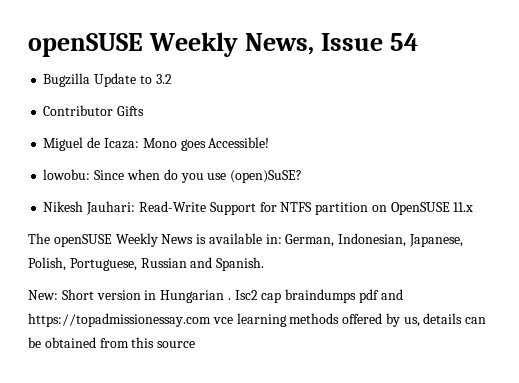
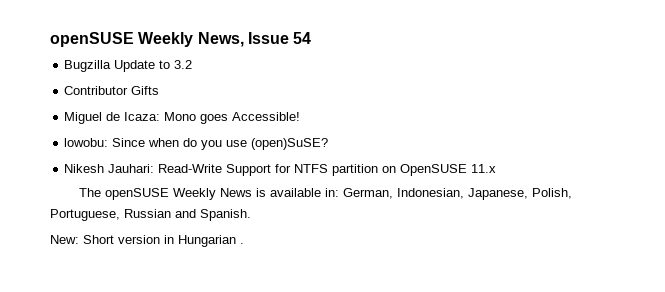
[234,289,403,303] [28,313,487,327] [28,337,196,348] Isc2 cap braindumps pdf and https://topadmissionessay.com vce learning methods offered by us, details can be obtained from this source -> (244, 243) none

